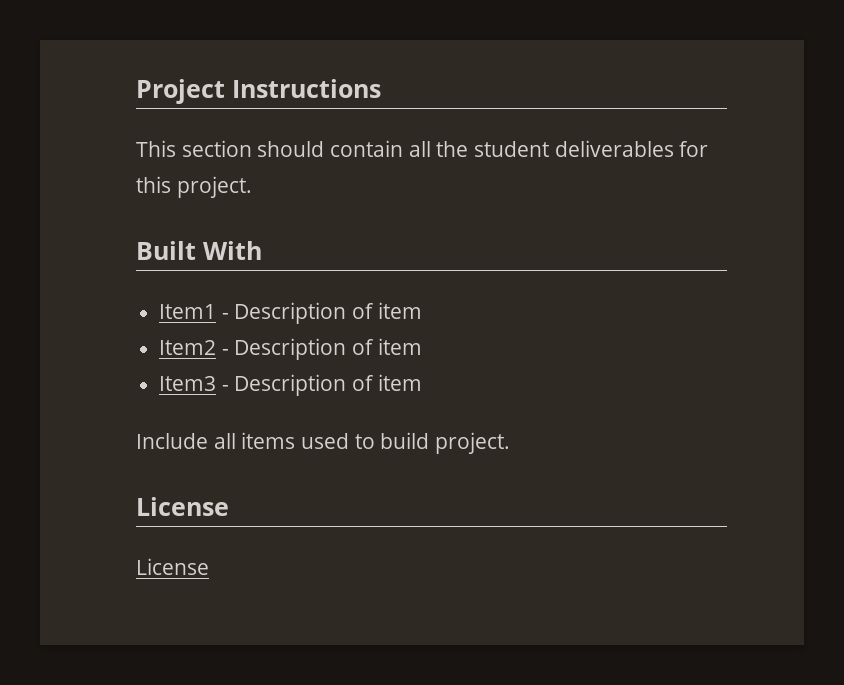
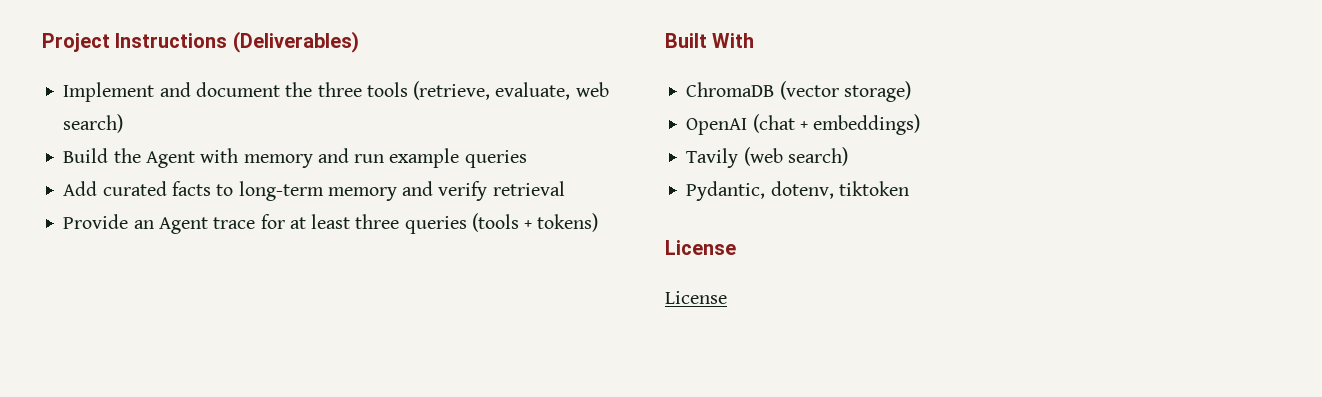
[136,140,709,157] [136,176,252,198] [136,241,262,260] [159,302,422,324] [159,338,422,360] [159,374,422,396] [136,432,511,454] // This section should contain all the student deliverables for this project. // Built With // Item1 - Description of item // Item2 - Description of item // Item3 - Description of item // Include all items used to build project. -> [232,31,359,53] [63,81,609,102] [63,114,124,133] [63,148,527,168] [63,181,565,201] [63,213,599,234] [665,33,755,48] [686,81,911,102] [686,114,921,135] [686,147,848,168] [686,181,909,201] (Deliverables) // Implement and document the three tools (retrieve, evaluate, web search) // Build the Agent with memory and run example queries // Add curated facts to long‑term memory and verify retrieval // Provide an Agent trace for at least three queries (tools + tokens) // Built With // ChromaDB (vector storage) // OpenAI (chat + embeddings) // Tavily (web search) // Pydantic, dotenv, tiktoken

